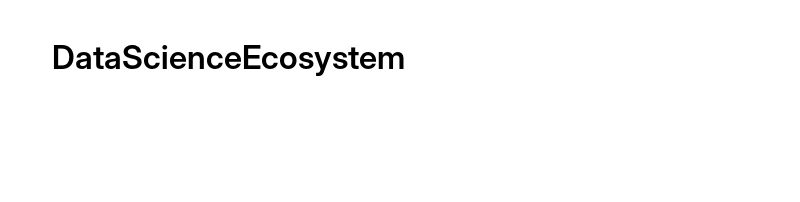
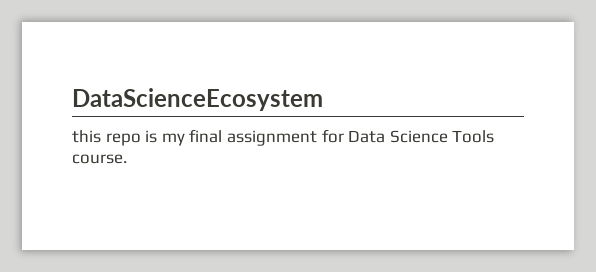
(405, 60) none -> [72,129,495,146] [72,154,127,164] // this repo is my final assignment for Data Science Tools course.

